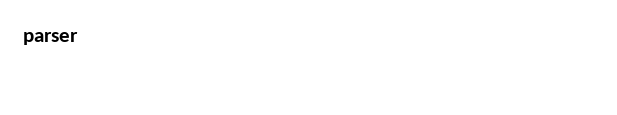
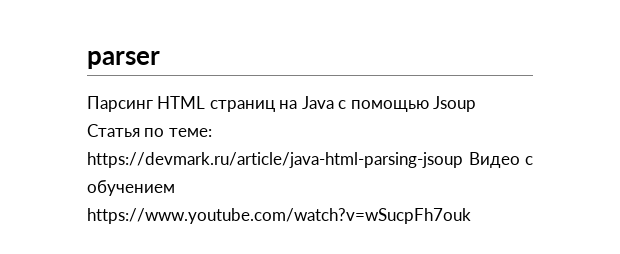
(78, 38) none -> [87,96,477,112] [87,124,212,137] [87,152,533,168] [87,180,175,196] [87,208,471,224] // Парсинг HTML страниц на Java с помощью Jsoup Статья по теме: https://devmark.ru/article/java-html-parsing-jsoup Видео с обучением https://www.youtube.com/watch?v=wSucpFh7ouk

